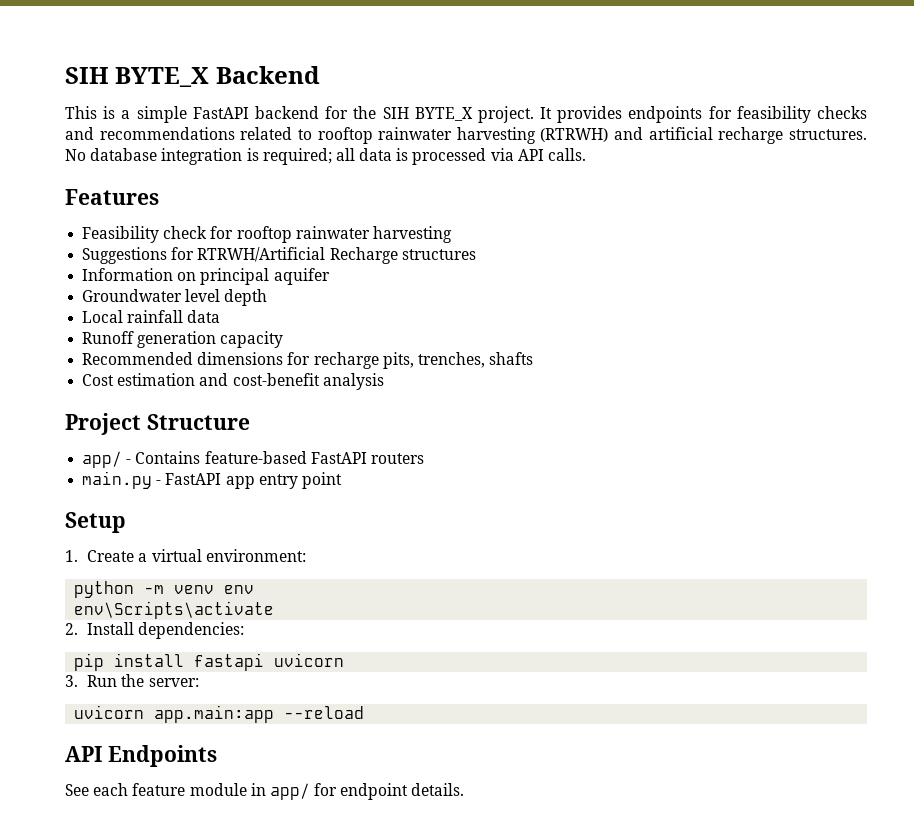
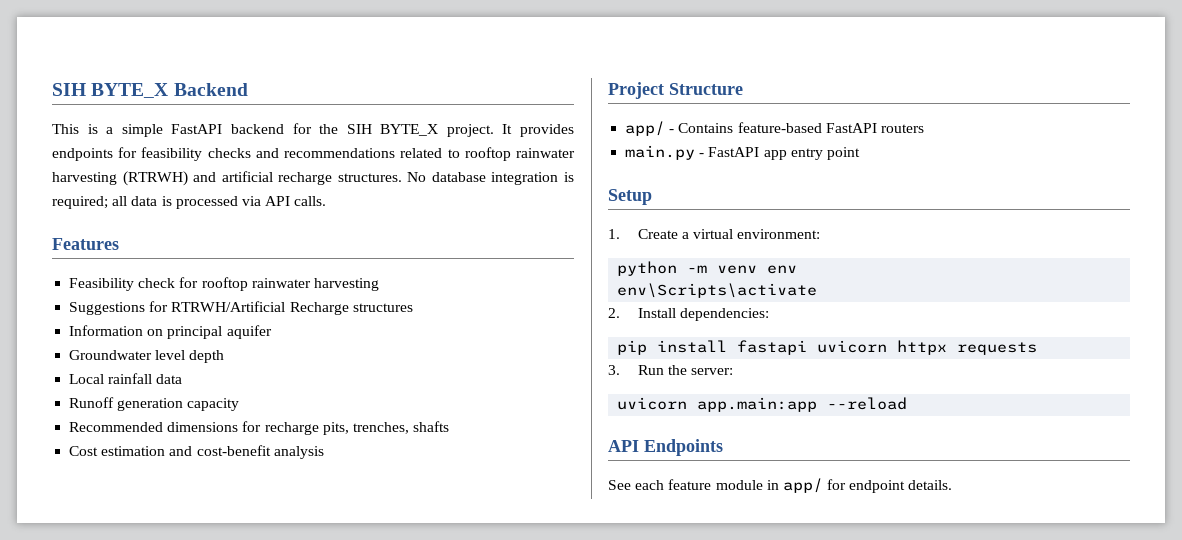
(345, 660) none -> [897,340,1038,355] httpx requests

